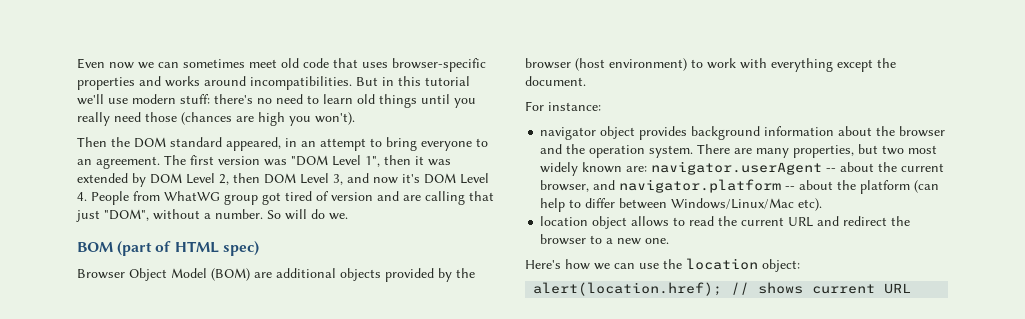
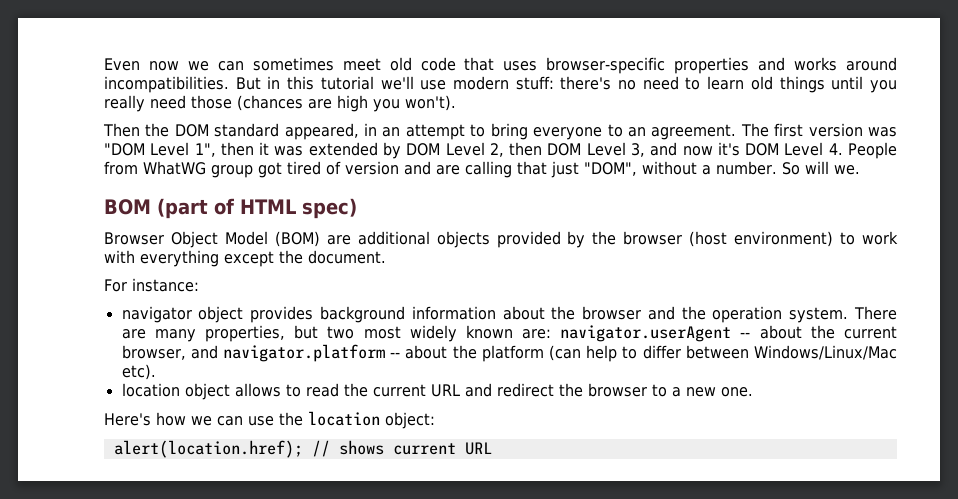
[311,209,325,219] do -> (829, 167) none

